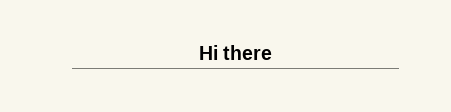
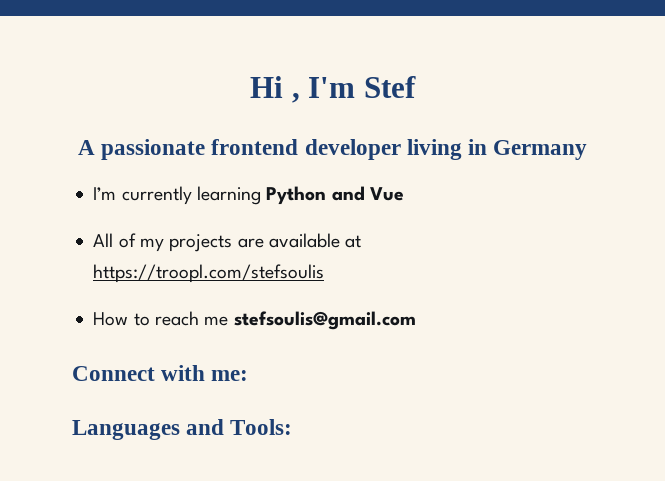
[223,45,273,60] there -> [291,76,416,103] [77,139,588,160] [93,186,404,205] [93,233,362,252] [93,264,325,283] [93,311,416,330] [72,365,249,381] [72,419,293,440] , I'm Stef // A passionate frontend developer living in Germany // I’m currently learning Python and Vue // All of my projects are available at https://troopl.com/stefsoulis // How to reach me stefsoulis@gmail.com // Connect with me: // Languages and Tools:

